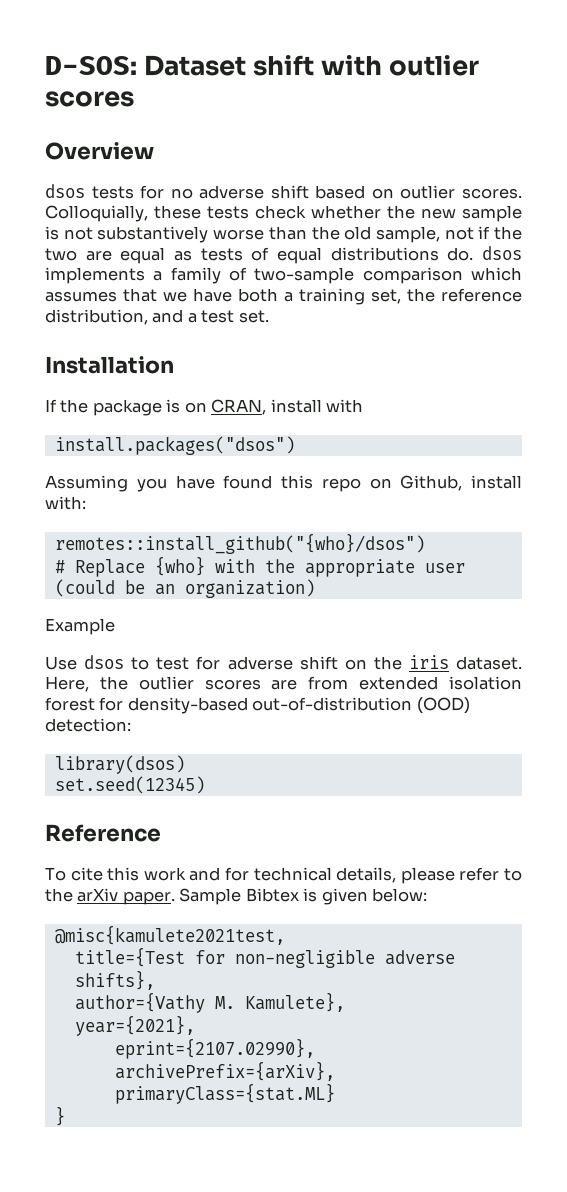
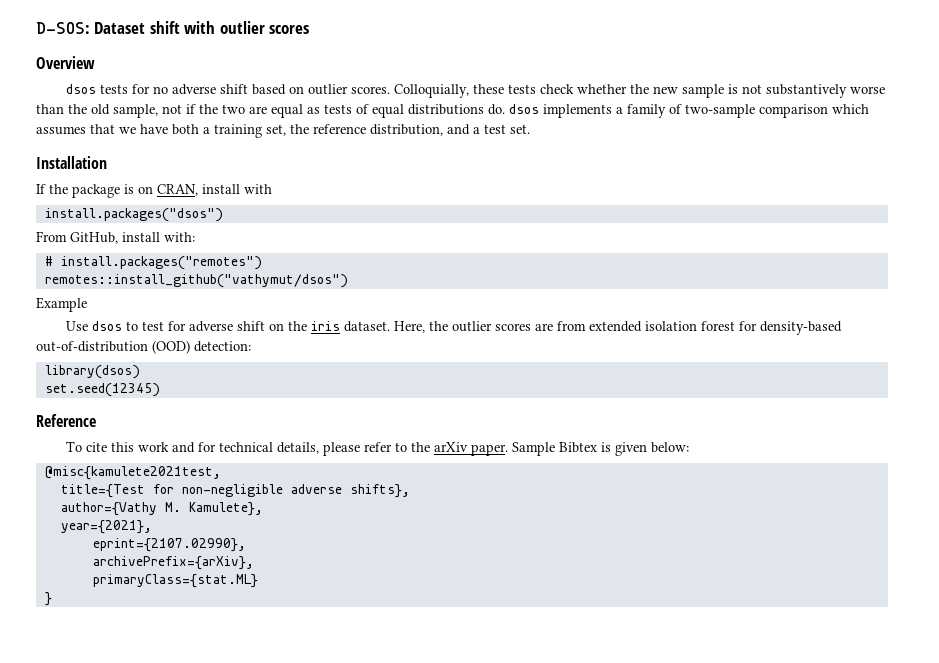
[45,475,522,492] [45,496,86,510] [54,533,425,554] [54,556,465,577] [54,579,315,598] Assuming you have found this repo on Github, install with: // remotes::install_github("{who}/dsos") // # Replace {who} with the appropriate user (could be an organization) -> [36,231,195,244] [44,256,262,270] [44,274,348,288] From GitHub, install with: // # install.packages("remotes") // remotes::install_github("vathymut/dsos")

